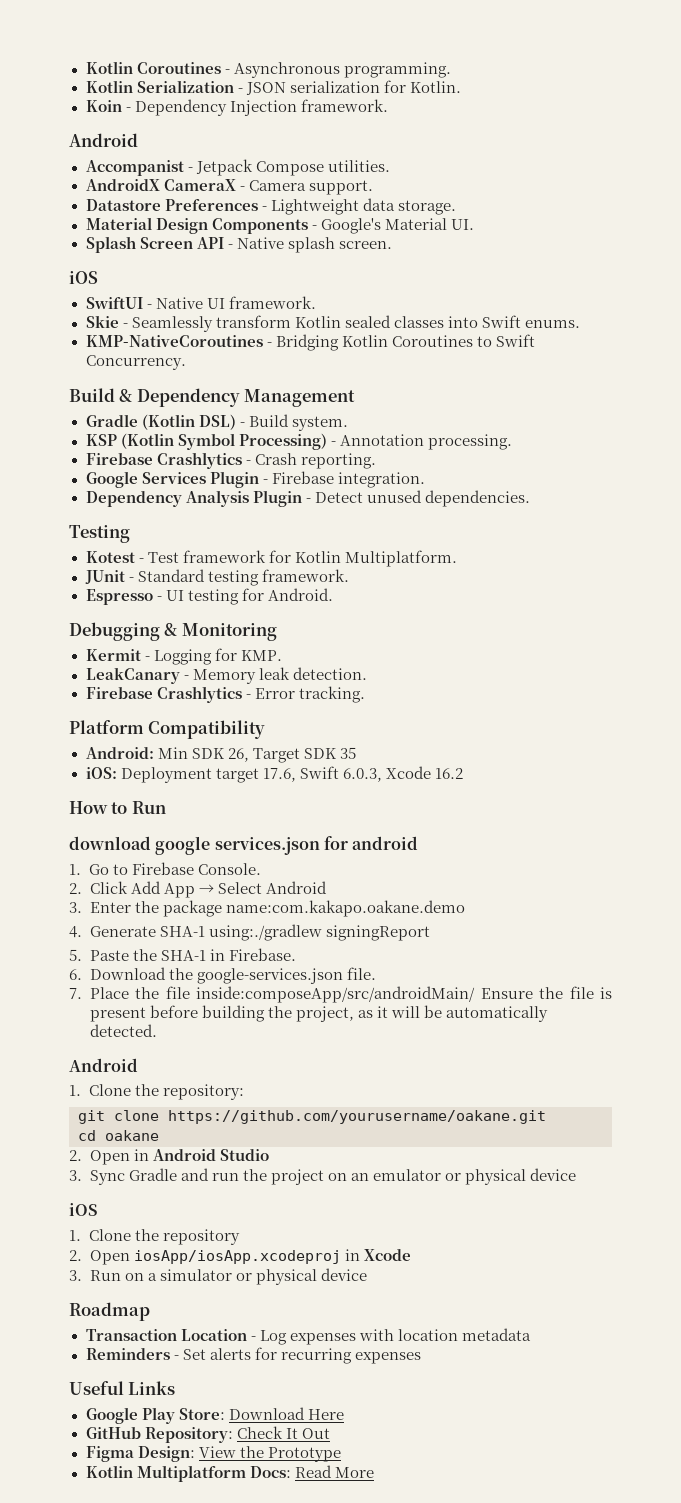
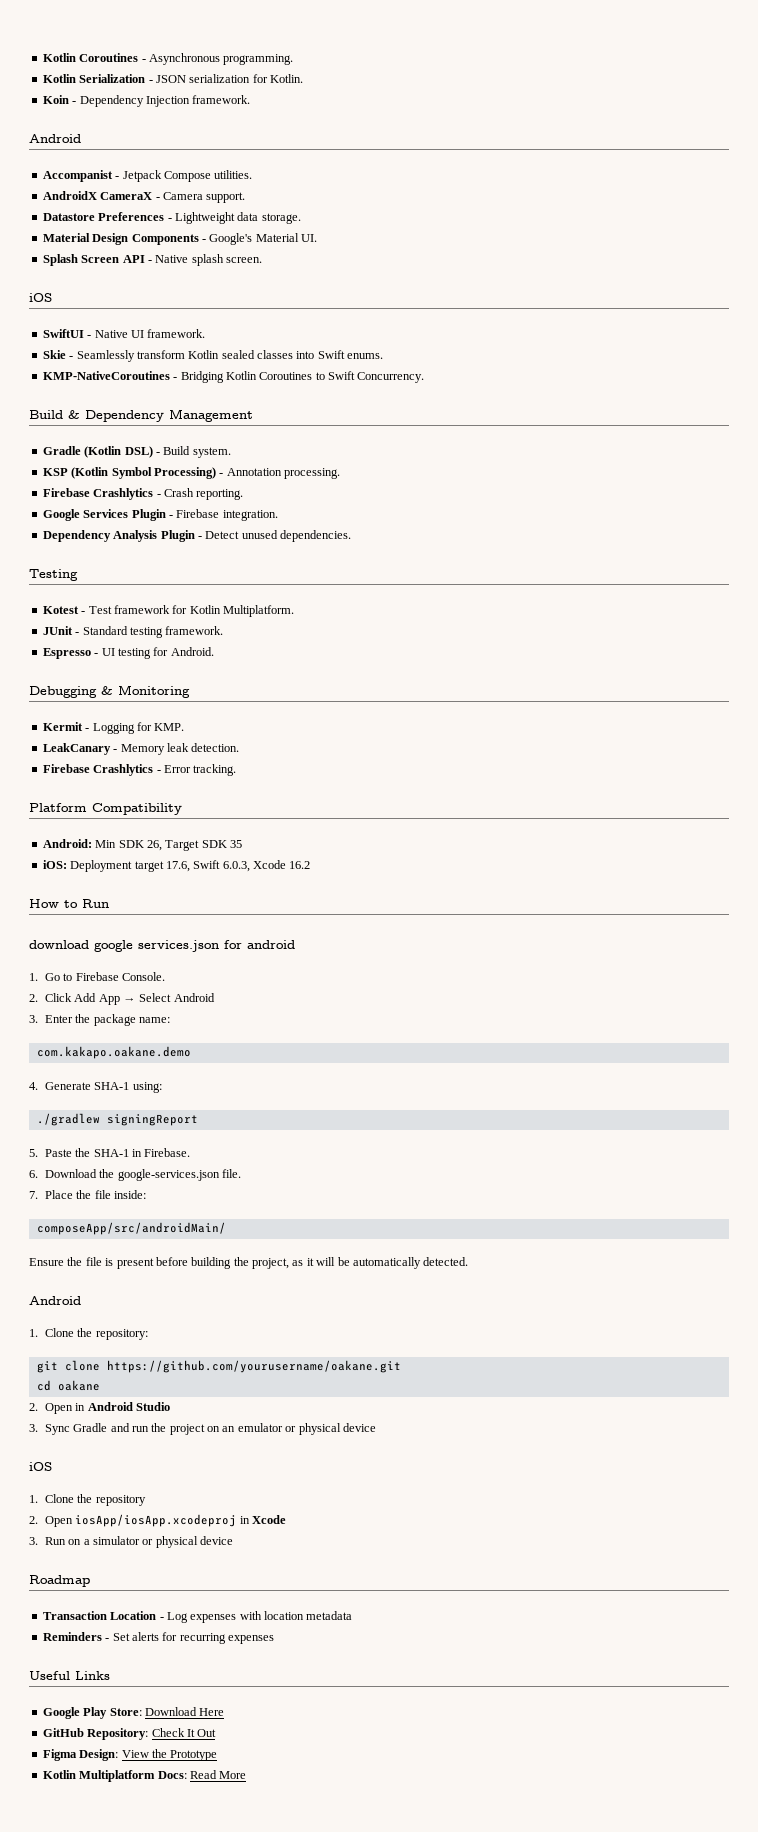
[225,900,465,917] name:com.kakapo.oakane.demo -> [138,1017,170,1023] [36,1046,191,1059] name: // com.kakapo.oakane.demo
[208,924,322,941] using:./gradlew -> [132,1082,162,1093] [36,1113,100,1126] using: // ./gradlew
[196,986,475,1003] inside:composeApp/src/androidMain/ -> [113,1190,146,1199] [36,1222,226,1235] inside: // composeApp/src/androidMain/ //

